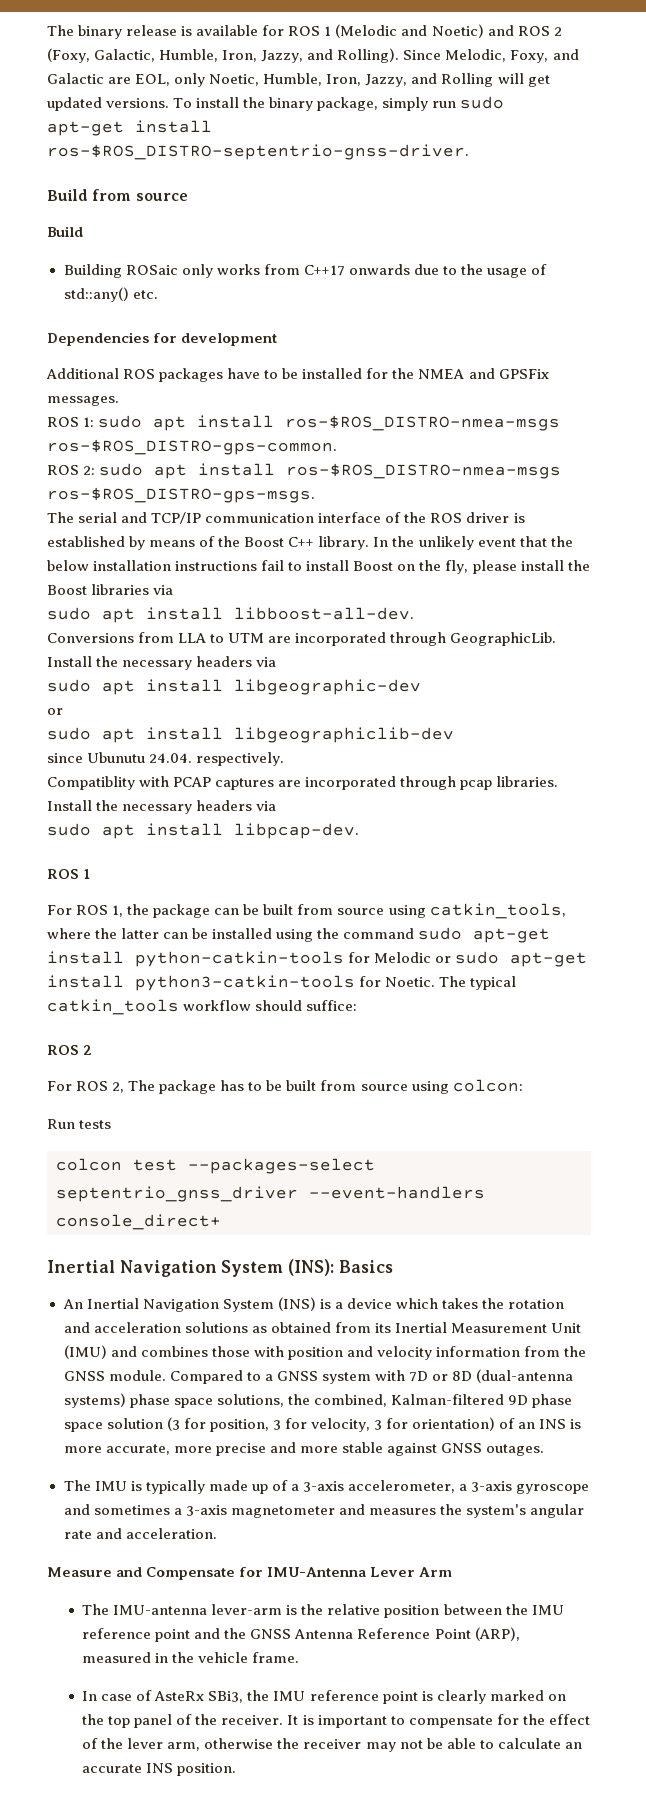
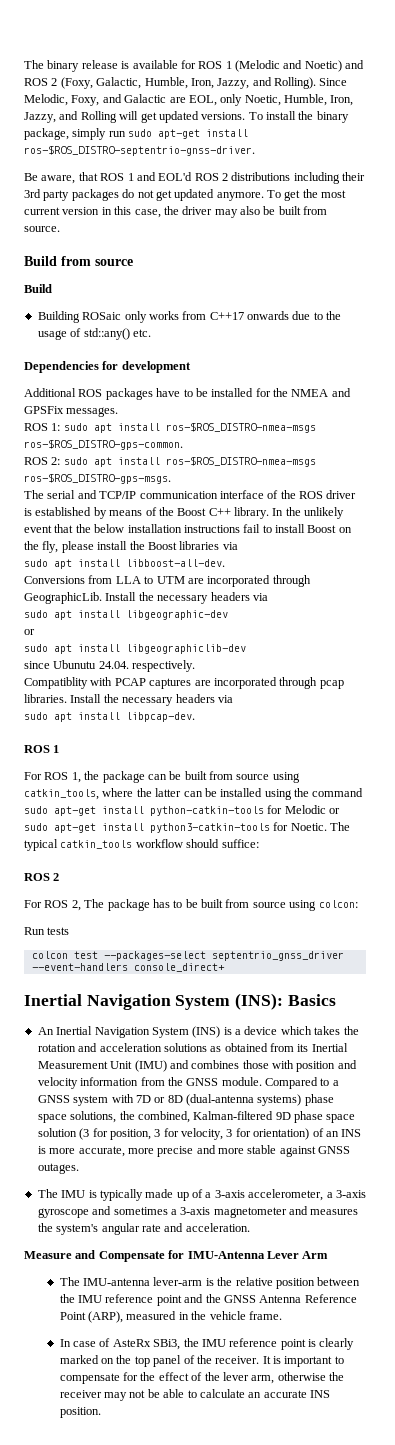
(469, 152) none -> [24,172,366,184] [24,189,347,201] [24,206,328,218] [24,226,60,232] // Be aware, that ROS 1 and EOL'd ROS 2 distributions including their 3rd party packages do not get updated anymore. To get the most current version in this case, the driver may also be built from source.

